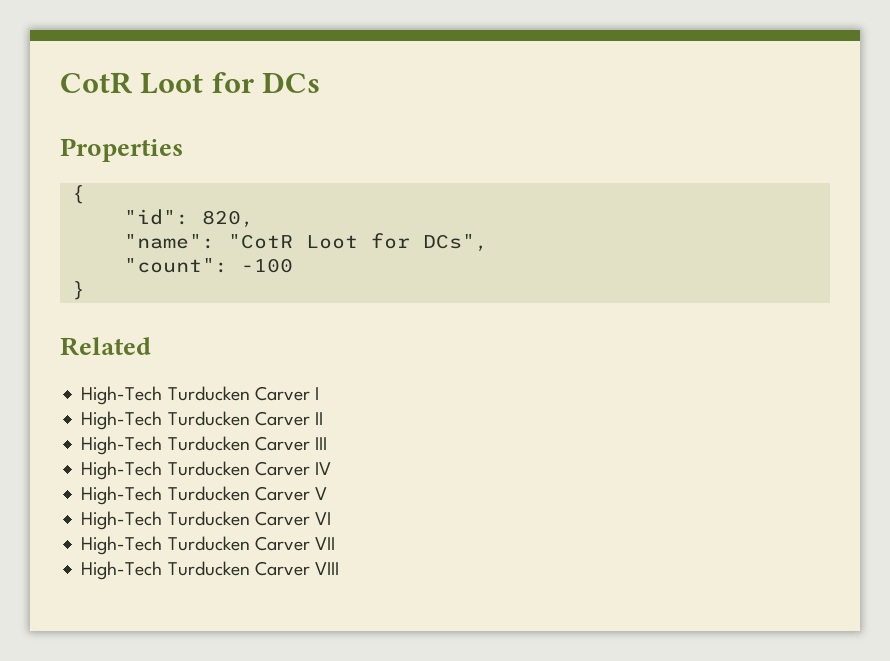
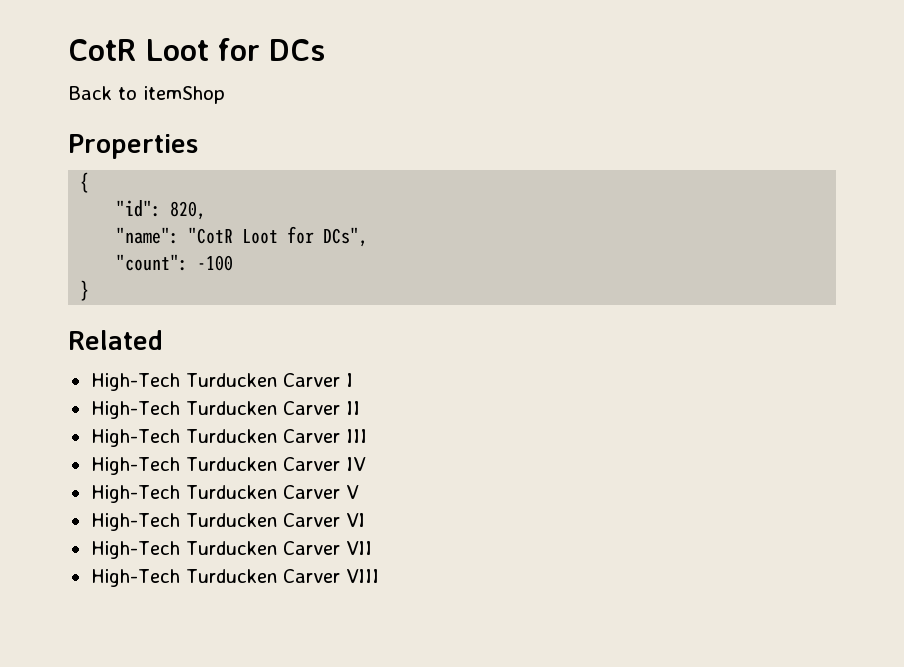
(321, 82) none -> [68,86,225,104] // Back to itemShop

